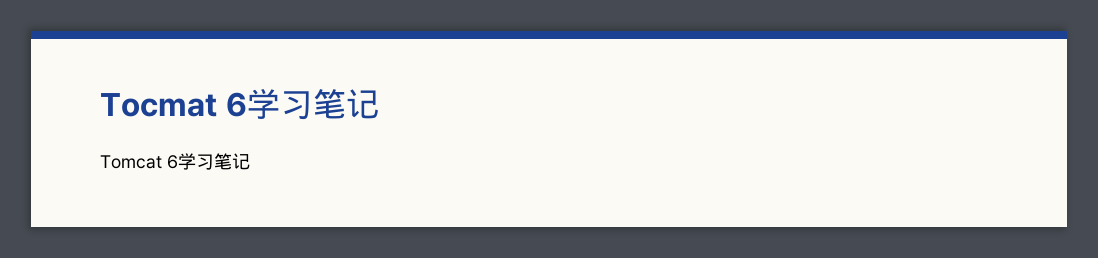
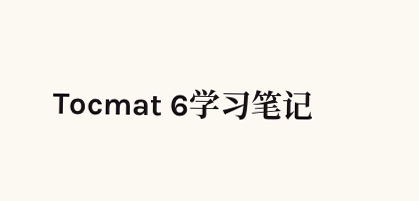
[100,153,250,170] // Tomcat 6学习笔记 -> (315, 105) none

